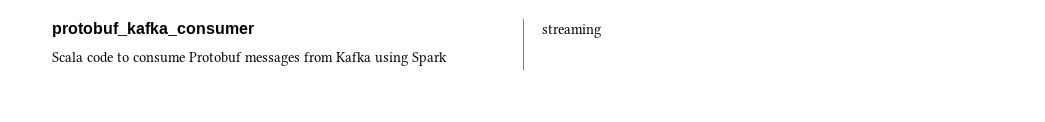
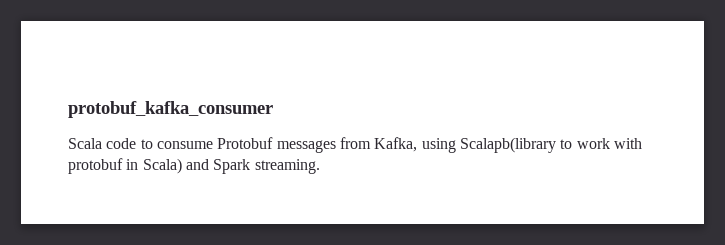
[336,52,447,66] [542,24,601,38] Kafka using Spark streaming -> [374,137,642,153] [68,158,320,174] Kafka, using Scalapb(library to work with protobuf in Scala) and Spark streaming.

